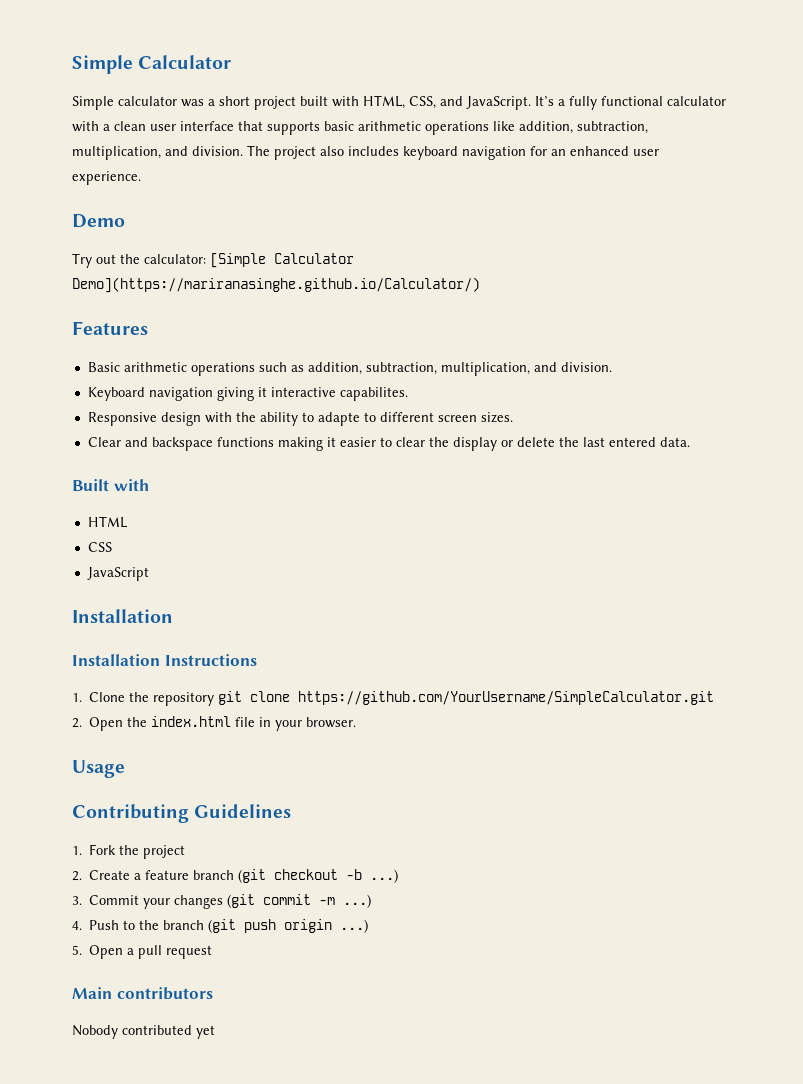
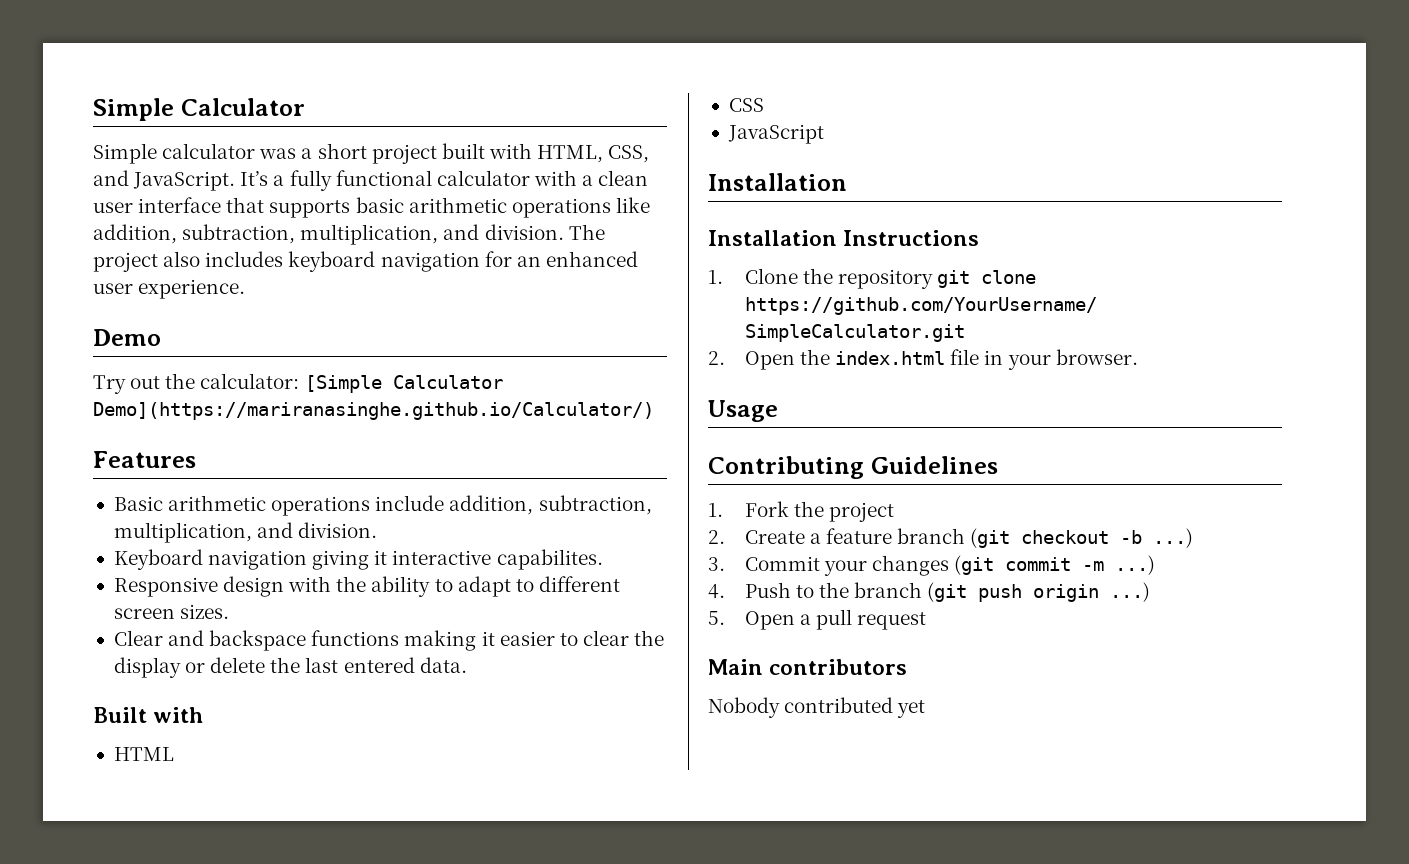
[258,362,304,372] such as -> [375,495,445,511] include
[317,412,360,426] adapte -> [457,576,511,597] adapt

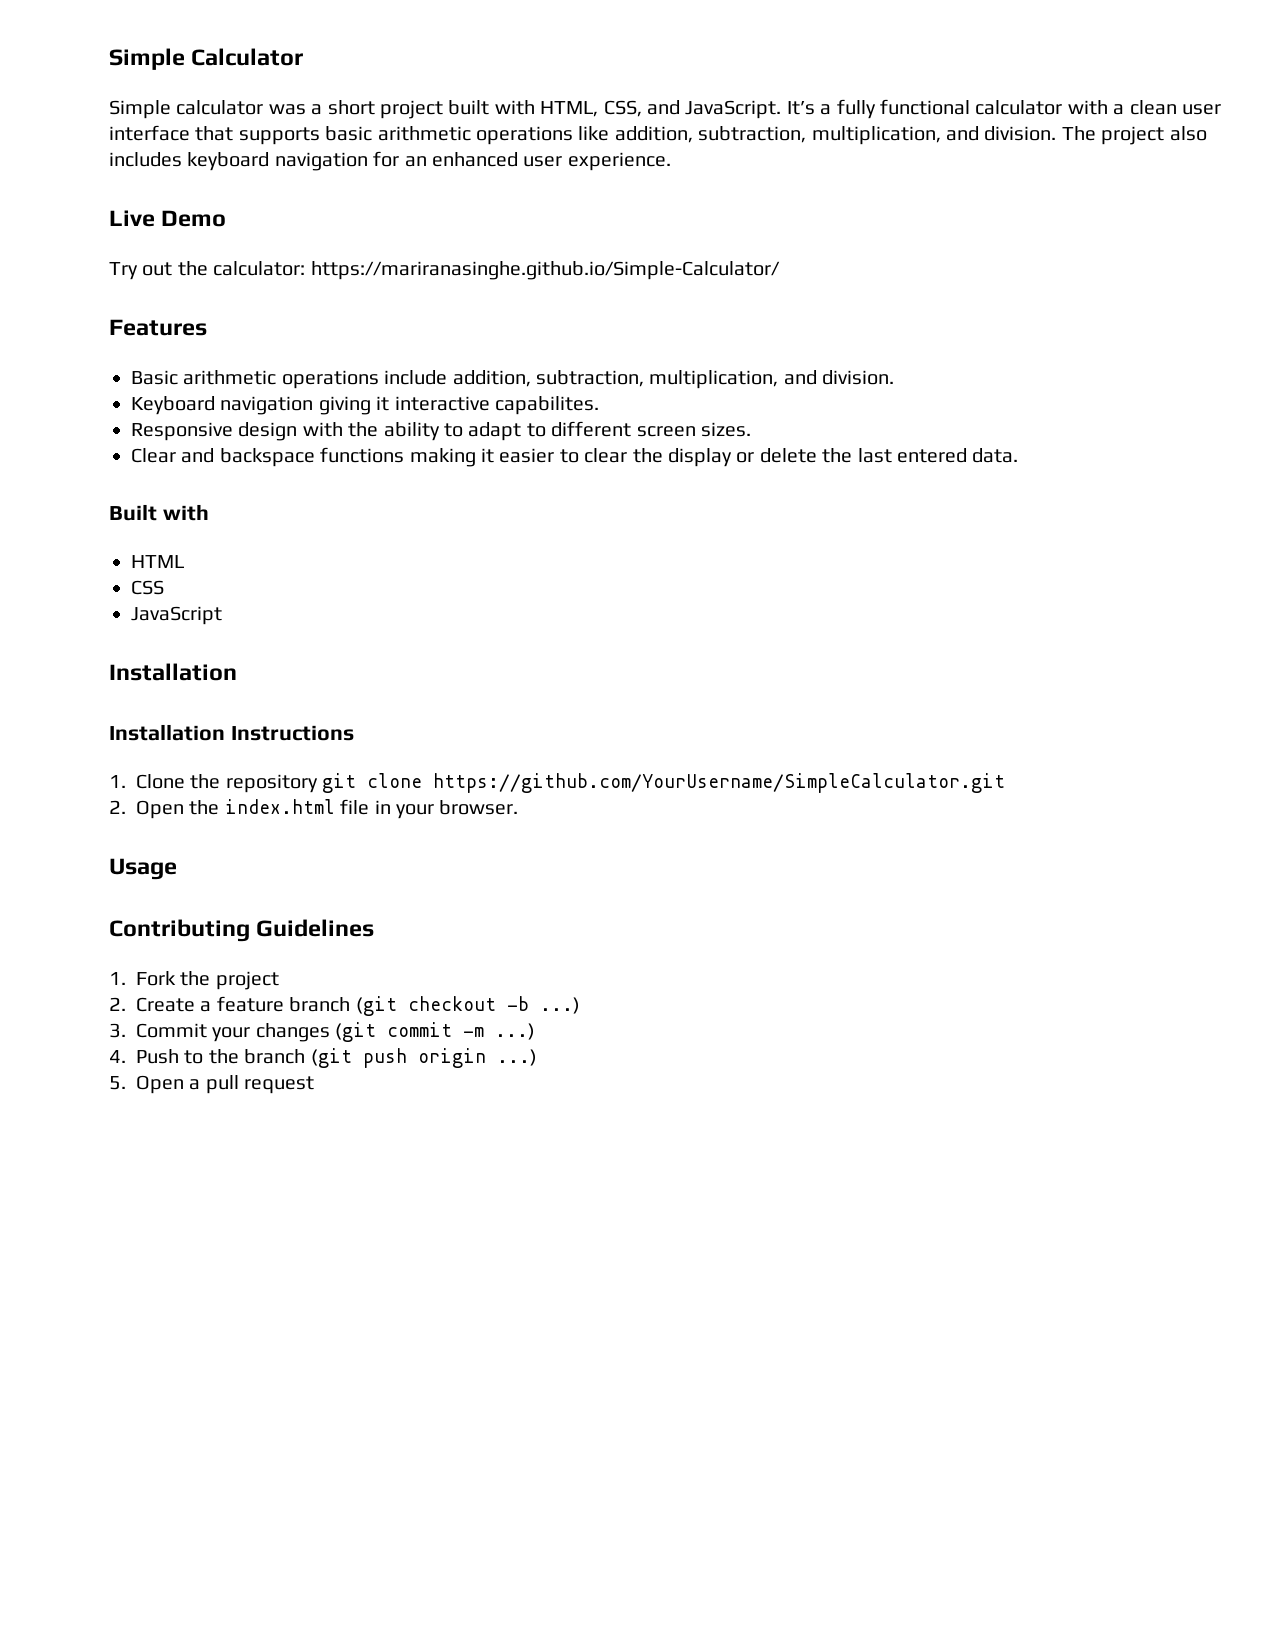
(246, 289) none -> [109,210,155,227] Live
[304,375,503,393] [93,402,654,420] [Simple Calculator Demo](https://mariranasinghe.github.io/Calculator/) -> [310,261,780,280] https://mariranasinghe.github.io/Simple-Calculator/
[708,659,908,675] [708,697,926,718] // Main contributors // Nobody contributed yet -> (315, 1085) none

